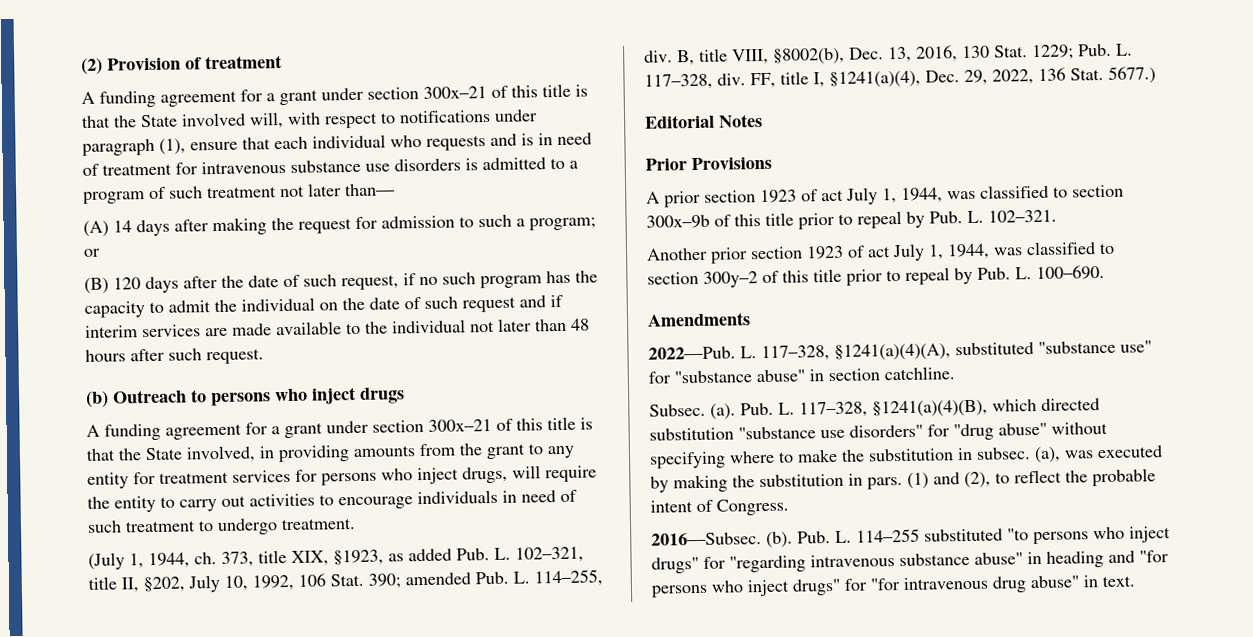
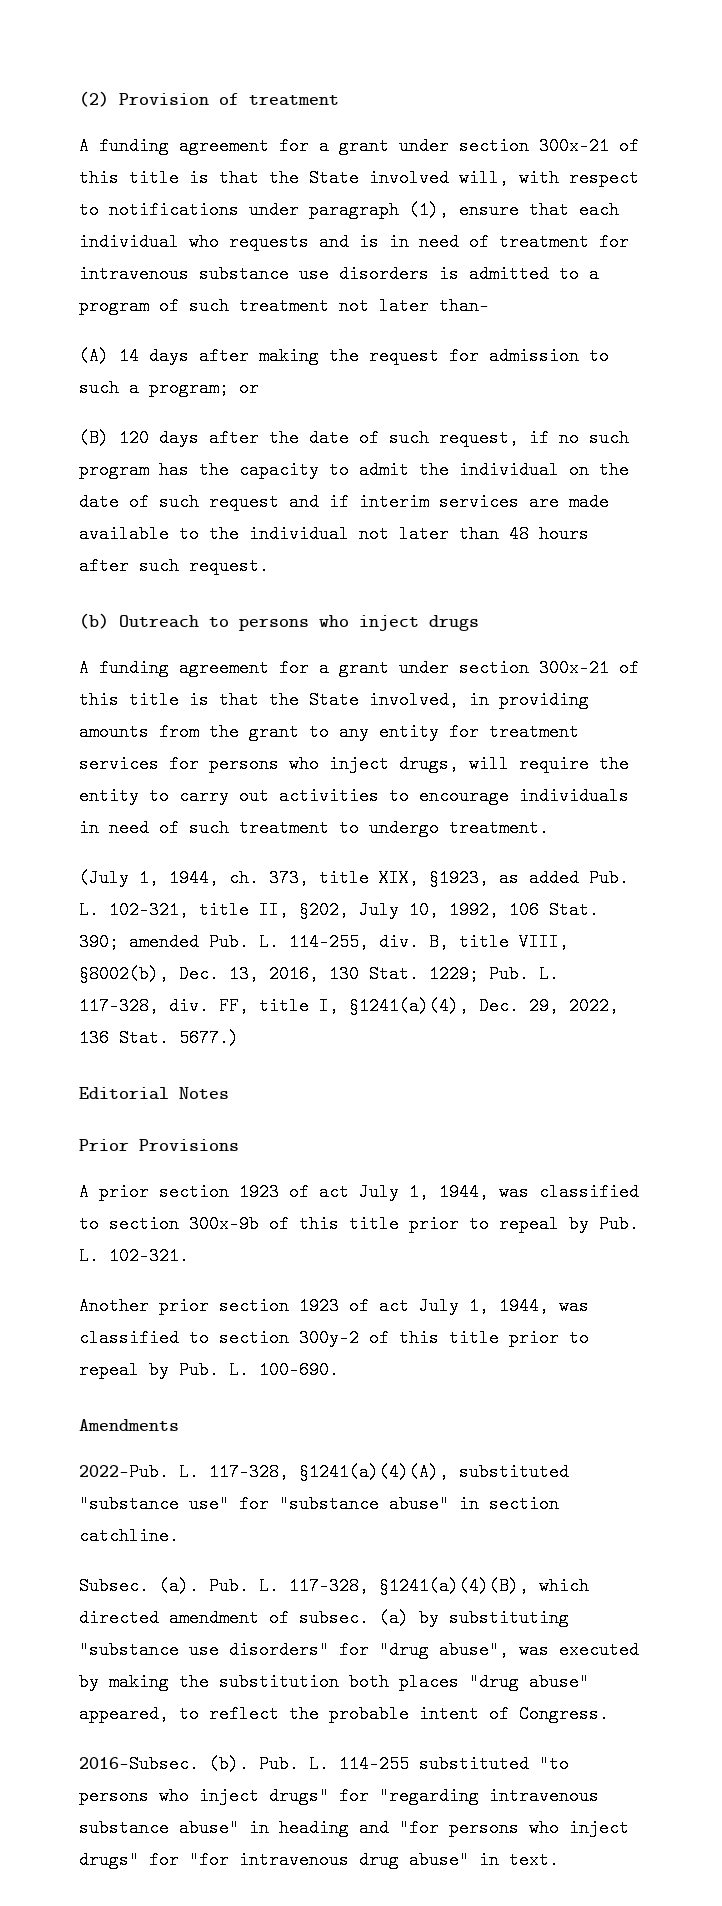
[649,427,734,441] substitution -> [169,1609,569,1627] amendment of subsec. (a) by substituting
[998,421,1108,436] [649,446,1061,469] abuse" without specifying where to make the substitution in subsec. (a), -> [439,1641,509,1659] abuse",
[848,471,991,490] in pars. (1) and (2), -> [349,1673,589,1691] [79,1705,169,1723] both places "drug abuse" appeared,

